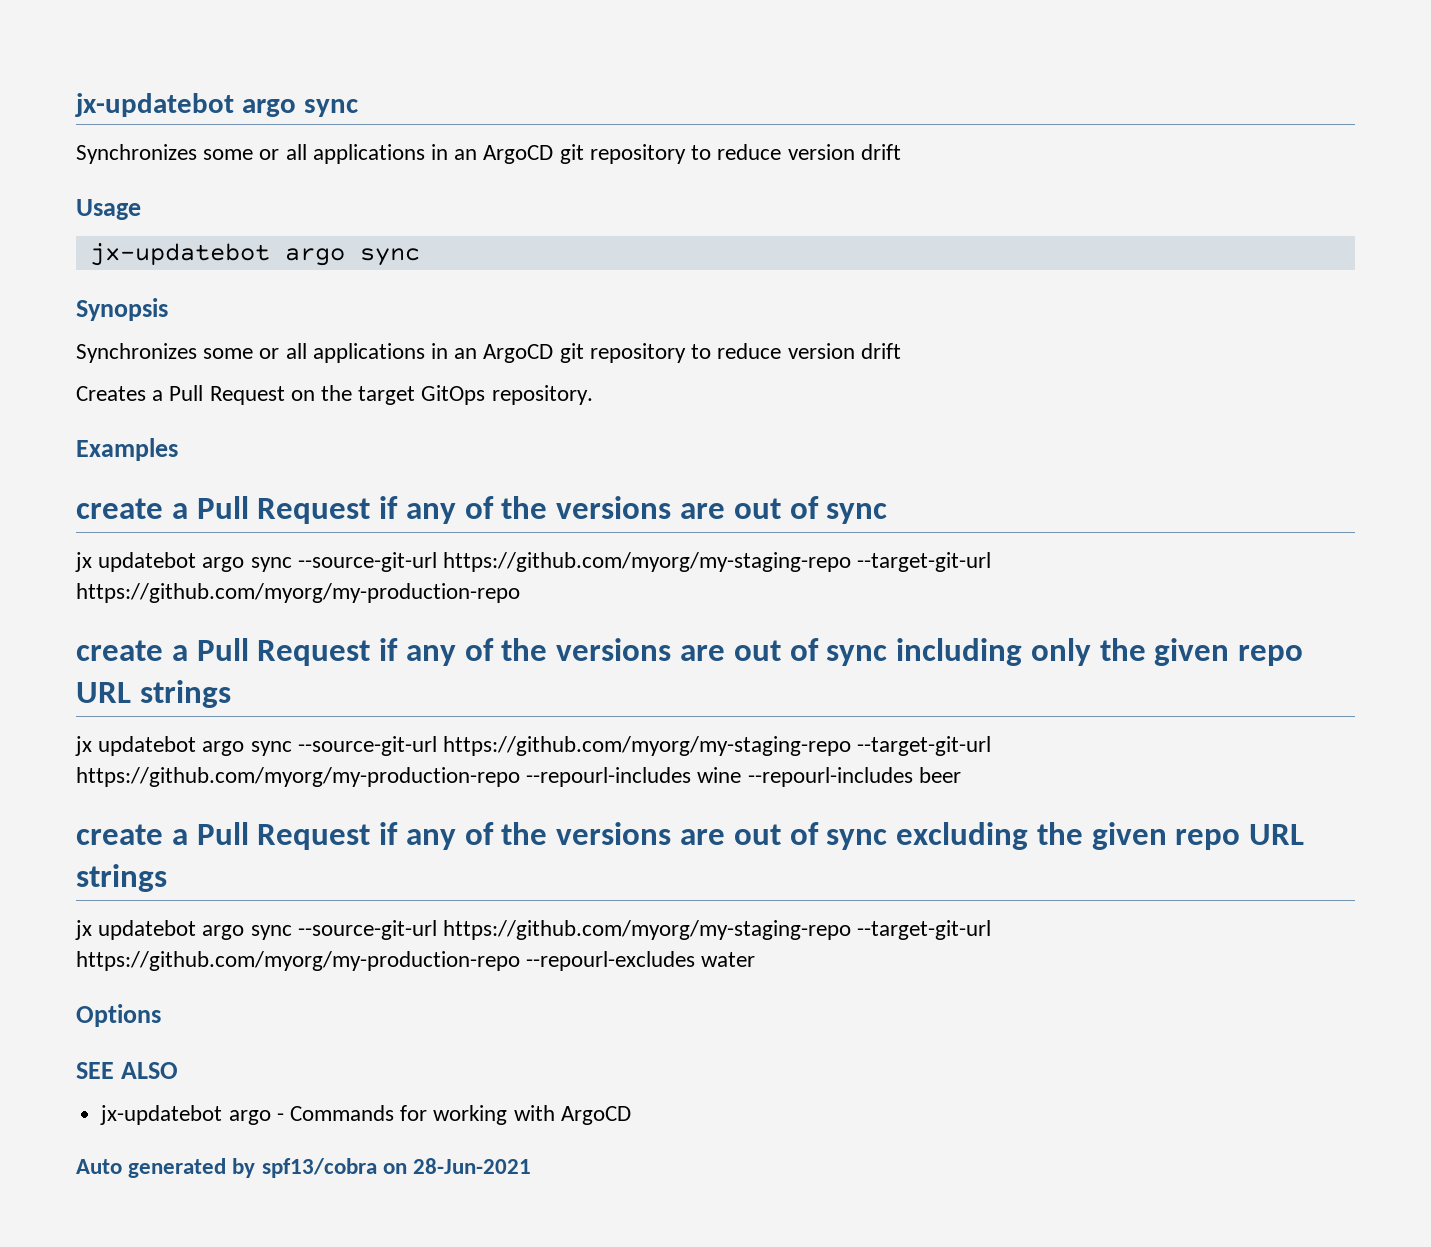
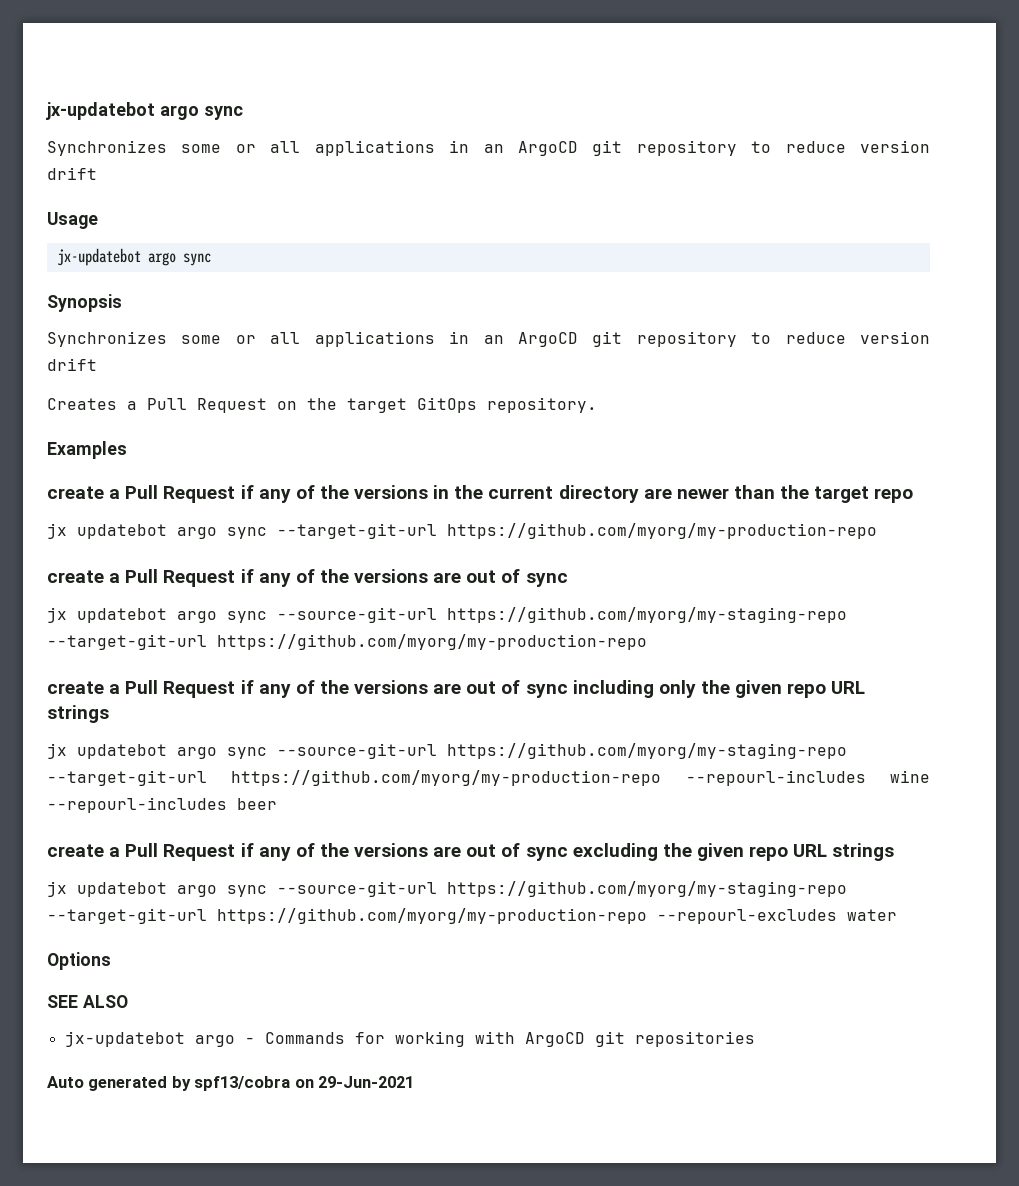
(178, 449) none -> [47,485,914,503] [47,523,877,539] // create a Pull Request if any of the versions in the current directory are newer than the target repo // jx updatebot argo sync --target-git-url https://github.com/myorg/my-production-repo
(631, 1115) none -> [594,1031,755,1047] git repositories
[413,1158,532,1174] 28-Jun-2021 -> [318,1076,415,1088] 29-Jun-2021

